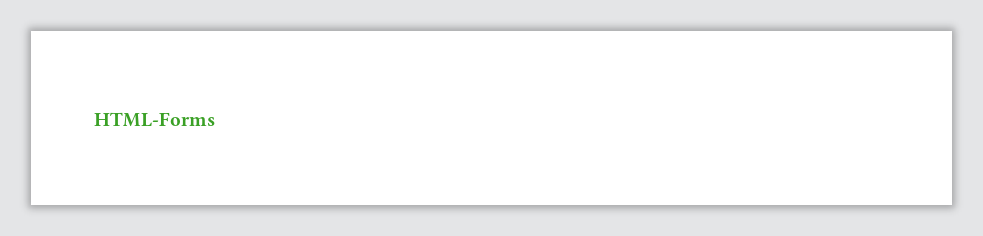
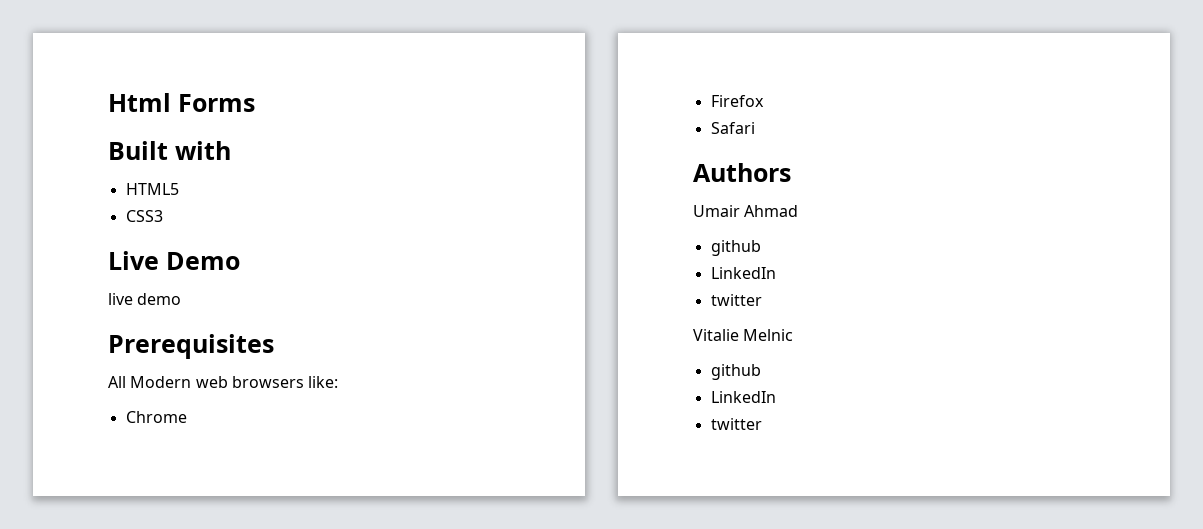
[94,112,215,127] HTML-Forms -> [108,93,255,112] [108,141,231,160] [125,183,179,195] [125,210,163,222] [108,251,240,270] [108,293,182,305] [108,334,274,359] [108,376,339,388] [125,411,187,423] [710,95,764,107] [710,122,755,134] [693,163,791,182] [693,205,799,217] [710,240,761,256] [710,267,776,279] [710,294,762,306] [693,329,794,341] [710,364,761,380] [710,391,776,403] [710,418,762,430] Html Forms // Built with // HTML5 // CSS3 // Live Demo // live demo // Prerequisites // All Modern web browsers like: // Chrome // Firefox // Safari // Authors // Umair Ahmad // github // LinkedIn // twitter // Vitalie Melnic // github // LinkedIn // twitter

